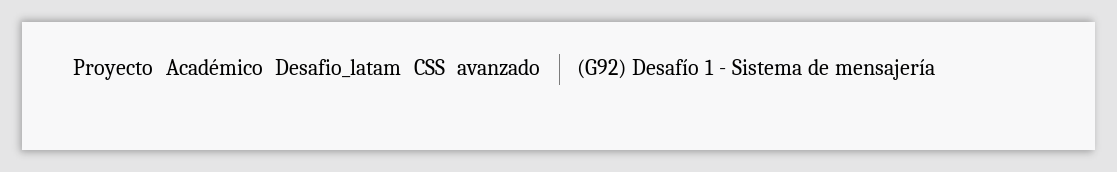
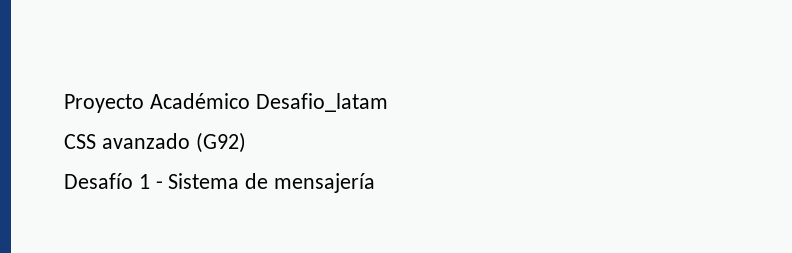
(401, 68) none -> (388, 102) //
(626, 69) none -> (246, 142) //

